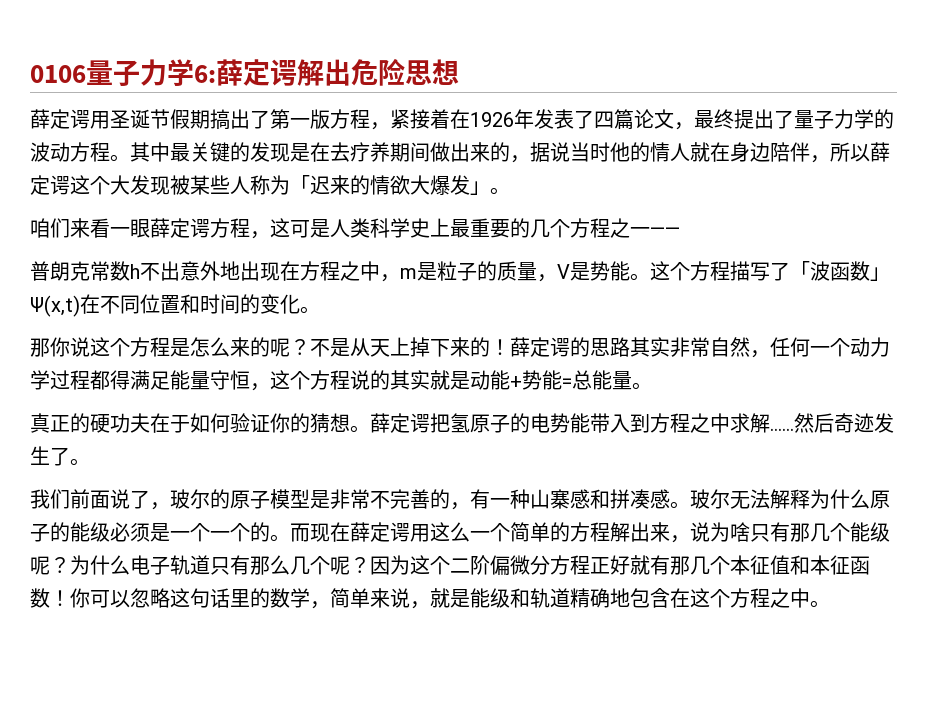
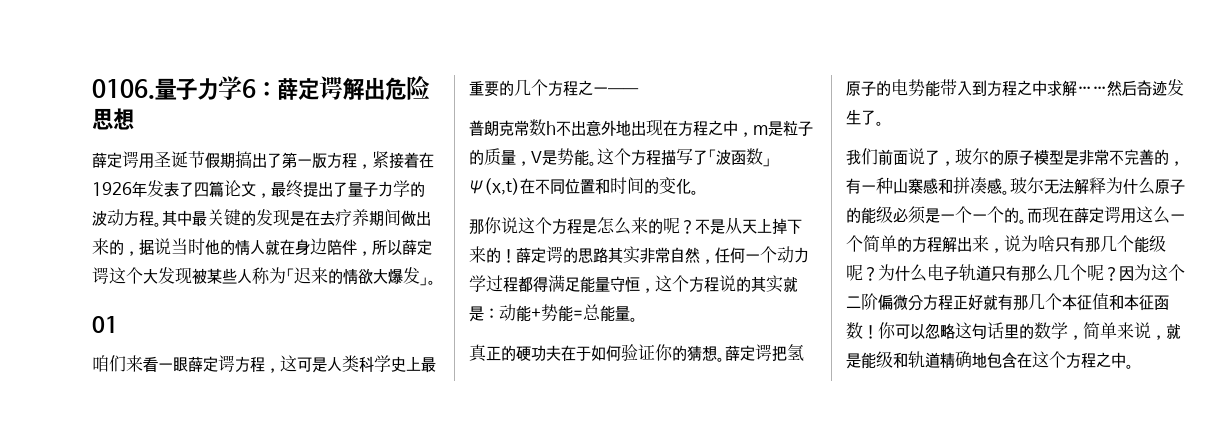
[30,59,216,87] 0106量子力学6: -> [92,76,277,100] 0106.量子力学6：
(510, 191) none -> [92,316,118,333] // 01
(470, 380) none -> [484,308,499,319] ：

